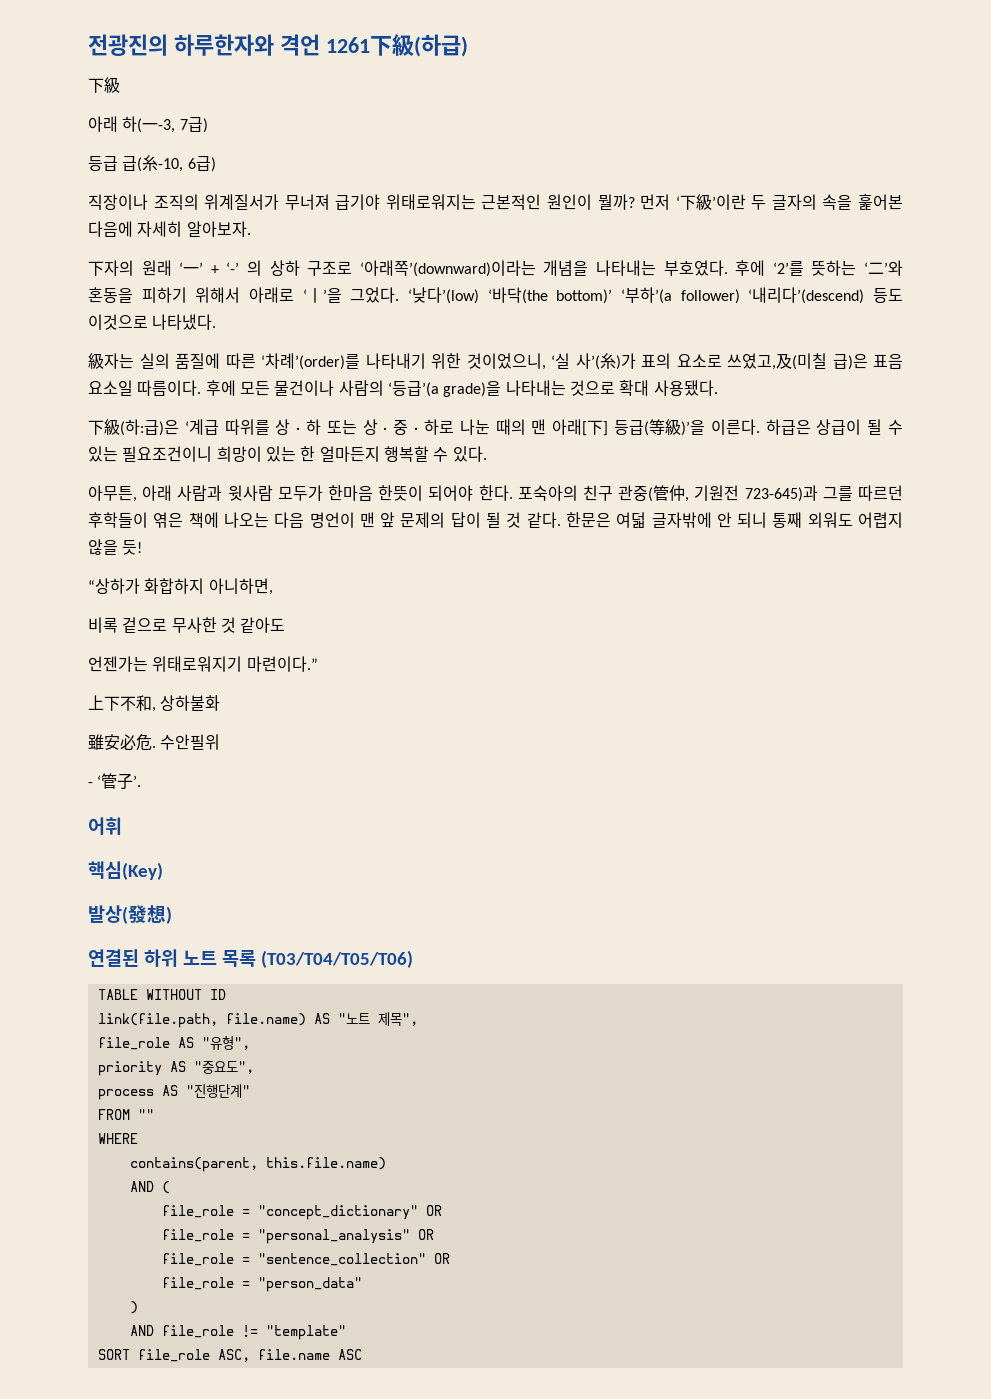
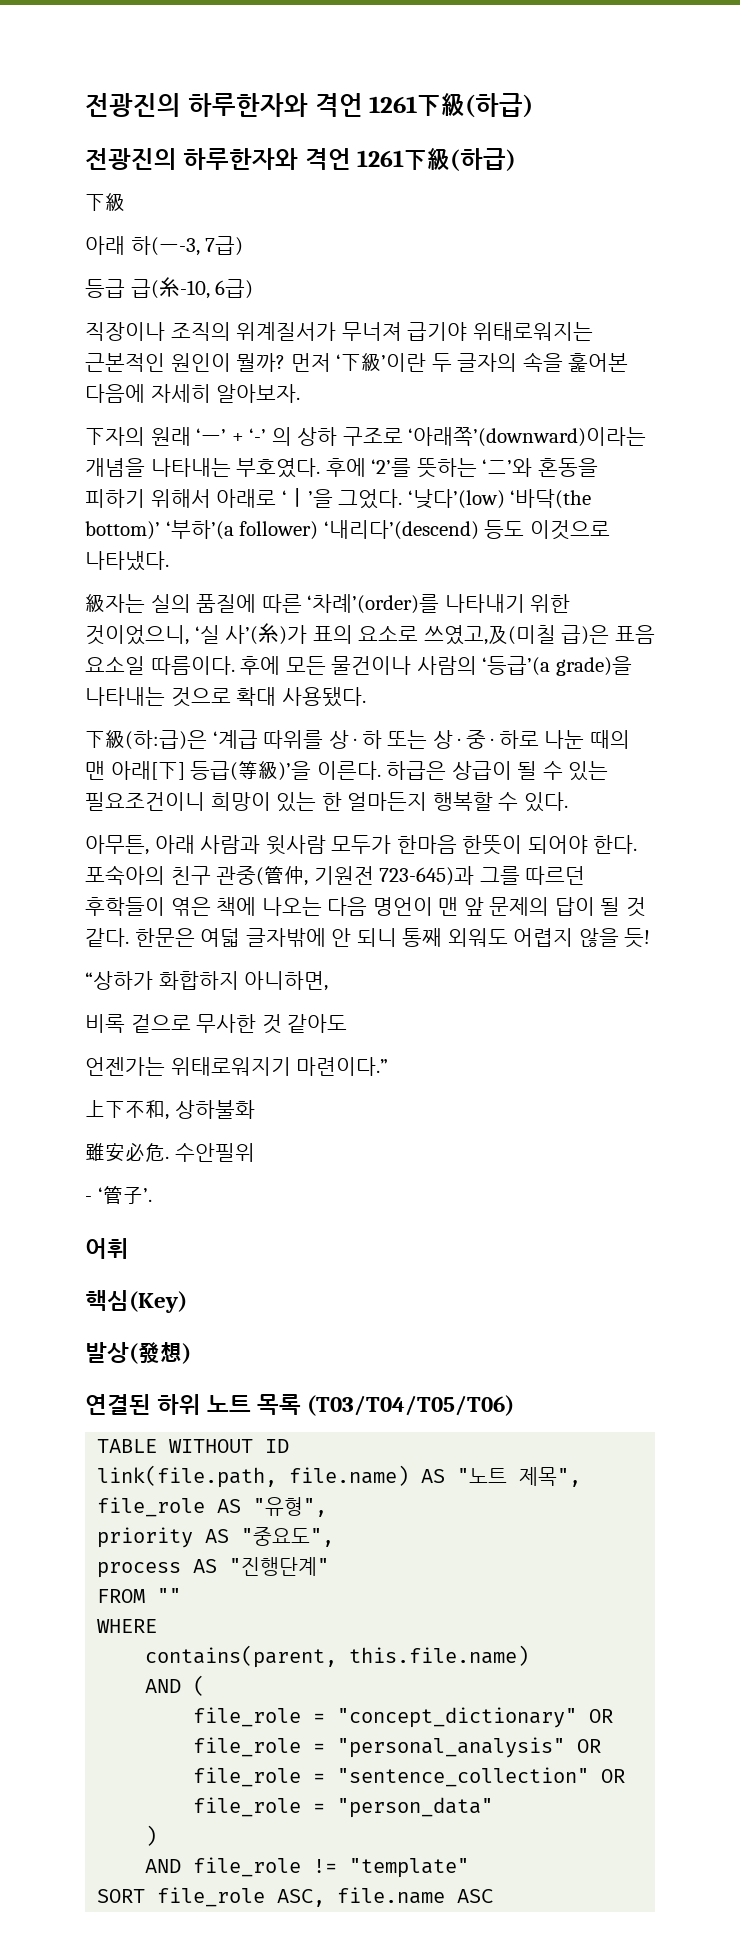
[88,34,468,57] 전광진의 하루한자와 격언 1261下級(하급) -> [85,93,534,118] [85,148,517,171] 전광진의 하루한자와 격언 1261下級(하급) // 전광진의 하루한자와 격언 1261下級(하급)

